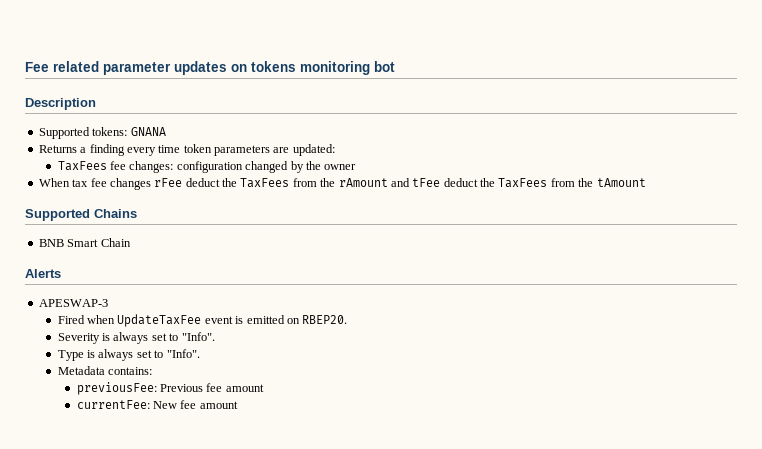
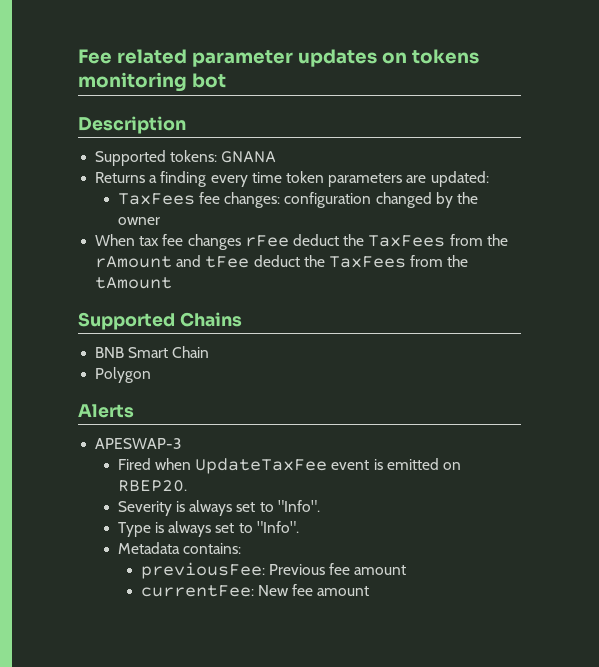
(131, 242) none -> [95,367,152,383] // Polygon

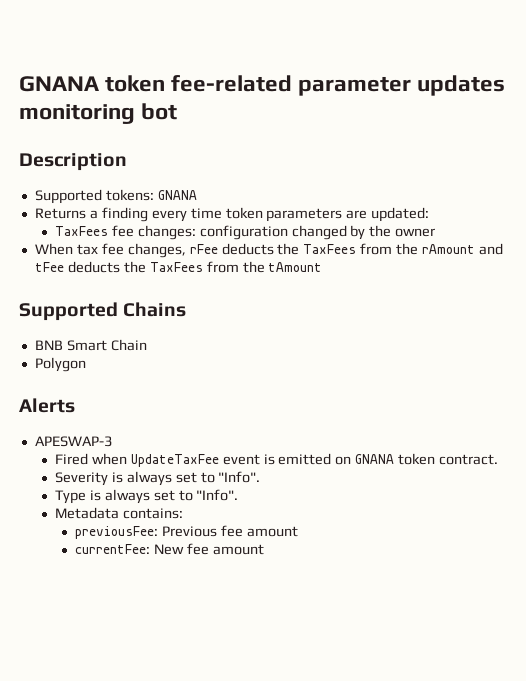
[78,49,479,67] Fee related parameter updates on tokens -> [19,75,506,96] GNANA token fee-related parameter updates
[187,234,339,250] changes rFee deduct -> [127,243,274,258] changes, rFee deducts
[253,255,300,267] deduct -> [67,261,120,273] deducts
[117,480,187,492] RBEP20. -> [355,453,499,465] GNANA token contract.

